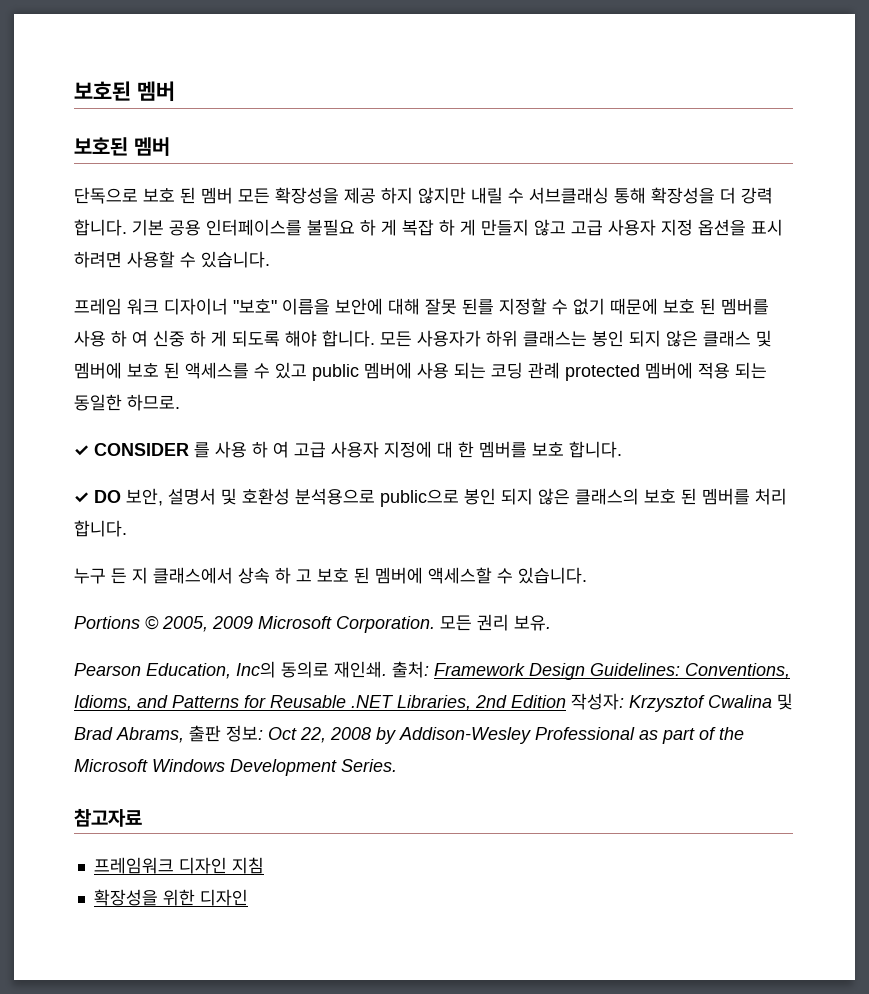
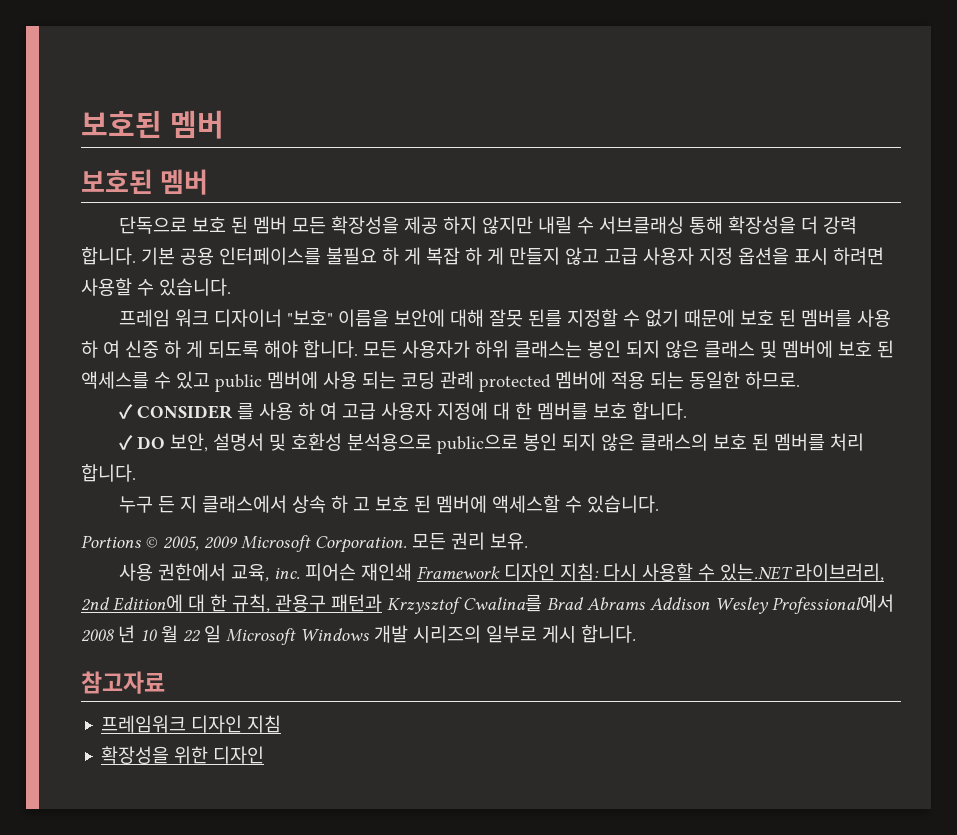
[74,661,790,680] [74,693,793,712] [74,725,744,744] [74,759,397,776] Pearson Education, Inc의 동의로 재인쇄. 출처: Framework Design Guidelines: Conventions, Idioms, and Patterns for Reusable .NET Libraries, 2nd Edition 작성자: Krzysztof Cwalina 및 Brad Abrams, 출판 정보: Oct 22, 2008 by Addison-Wesley Professional as part of the Microsoft Windows Development Series. -> [118,563,884,582] [81,594,894,614] [81,625,636,645] 사용 권한에서 교육, inc. 피어슨 재인쇄 Framework 디자인 지침: 다시 사용할 수 있는.NET 라이브러리, 2nd Edition에 대 한 규칙, 관용구 패턴과 Krzysztof Cwalina를 Brad Abrams Addison Wesley Professional에서 2008 년 10 월 22 일 Microsoft Windows 개발 시리즈의 일부로 게시 합니다.

